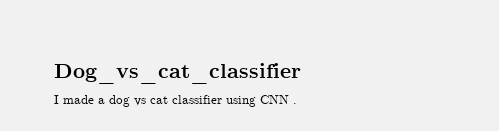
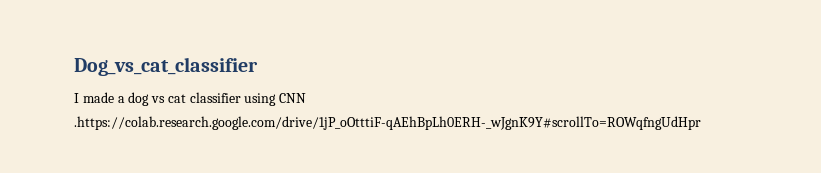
[293,103,297,104] . -> [74,116,701,130] .https://colab.research.google.com/drive/1jP_oOtttiF-qAEhBpLh0ERH-_wJgnK9Y#scrollTo=ROWqfngUdHpr

